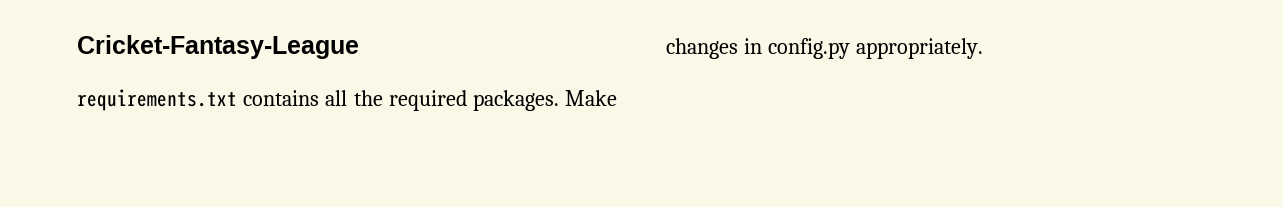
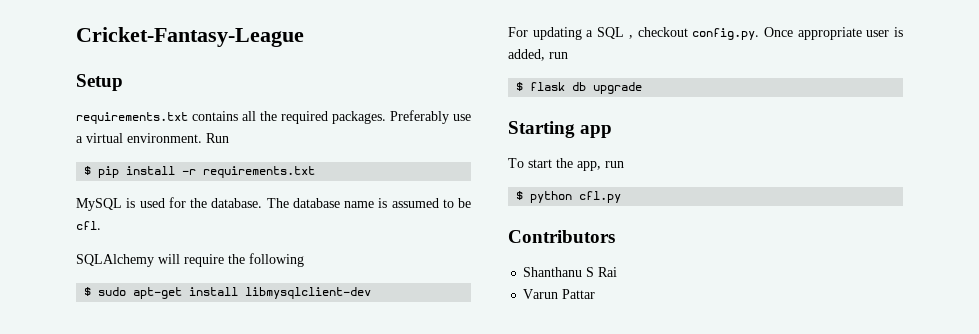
(359, 47) none -> [76,74,123,91] // Setup
[565,90,617,106] [666,38,983,59] Make changes in config.py appropriately. -> [390,110,471,124] [76,133,229,143] [84,166,316,178] [76,197,471,211] [76,221,101,230] [76,253,304,267] [84,287,372,299] [508,27,903,40] [508,49,568,61] [516,82,643,94] [508,121,613,138] [508,158,624,171] [516,191,622,203] [508,230,615,243] [523,267,618,277] [523,289,596,299] Preferably use a virtual environment. Run // $ pip install -r requirements.txt // MySQL is used for the database. The database name is assumed to be cfl. // SQLAlchemy will require the following // $ sudo apt-get install libmysqlclient-dev // For updating a SQL , checkout config.py. Once appropriate user is added, run // $ flask db upgrade // Starting app // To start the app, run // $ python cfl.py // Contributors // Shanthanu S Rai // Varun Pattar

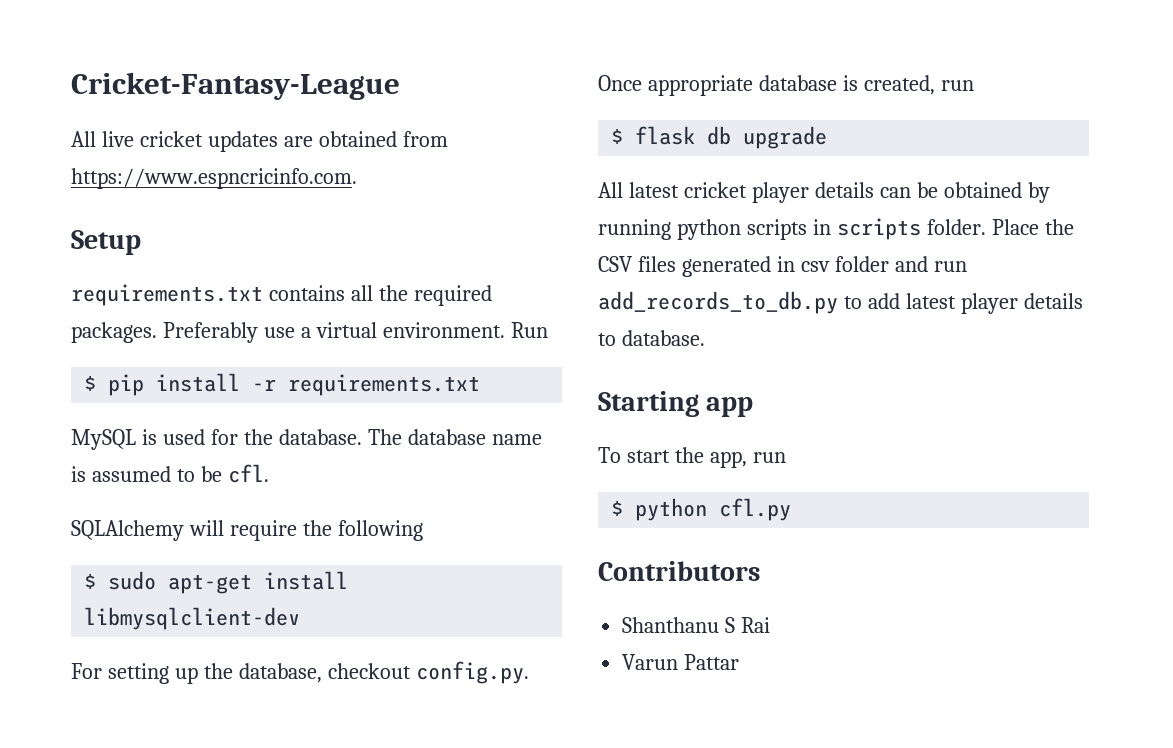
(304, 37) none -> [71,131,448,152] [71,168,357,189] // All live cricket updates are obtained from https://www.espncricinfo.com.
[532,27,633,40] updating a SQL , -> [107,663,322,684] setting up the database,
[866,27,903,37] [508,49,545,61] user is added, -> [758,75,935,95] database is created,
(643, 88) none -> [598,182,1050,203] [598,218,1074,240] [598,256,967,277] [598,291,1083,314] [598,330,705,346] // All latest cricket player details can be obtained by running python scripts in scripts folder. Place the CSV files generated in csv folder and run add_records_to_db.py to add latest player details to database.

